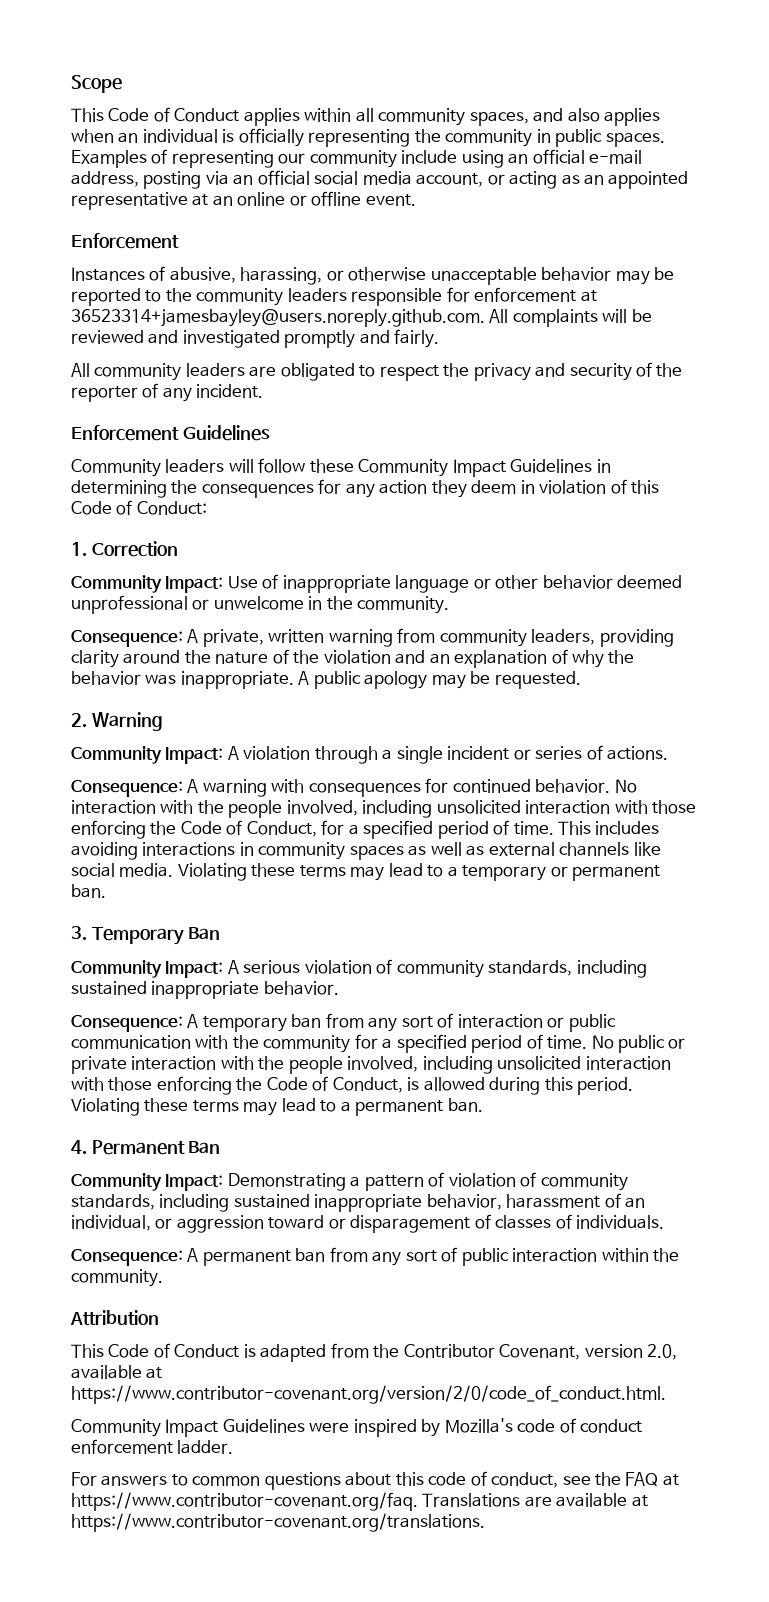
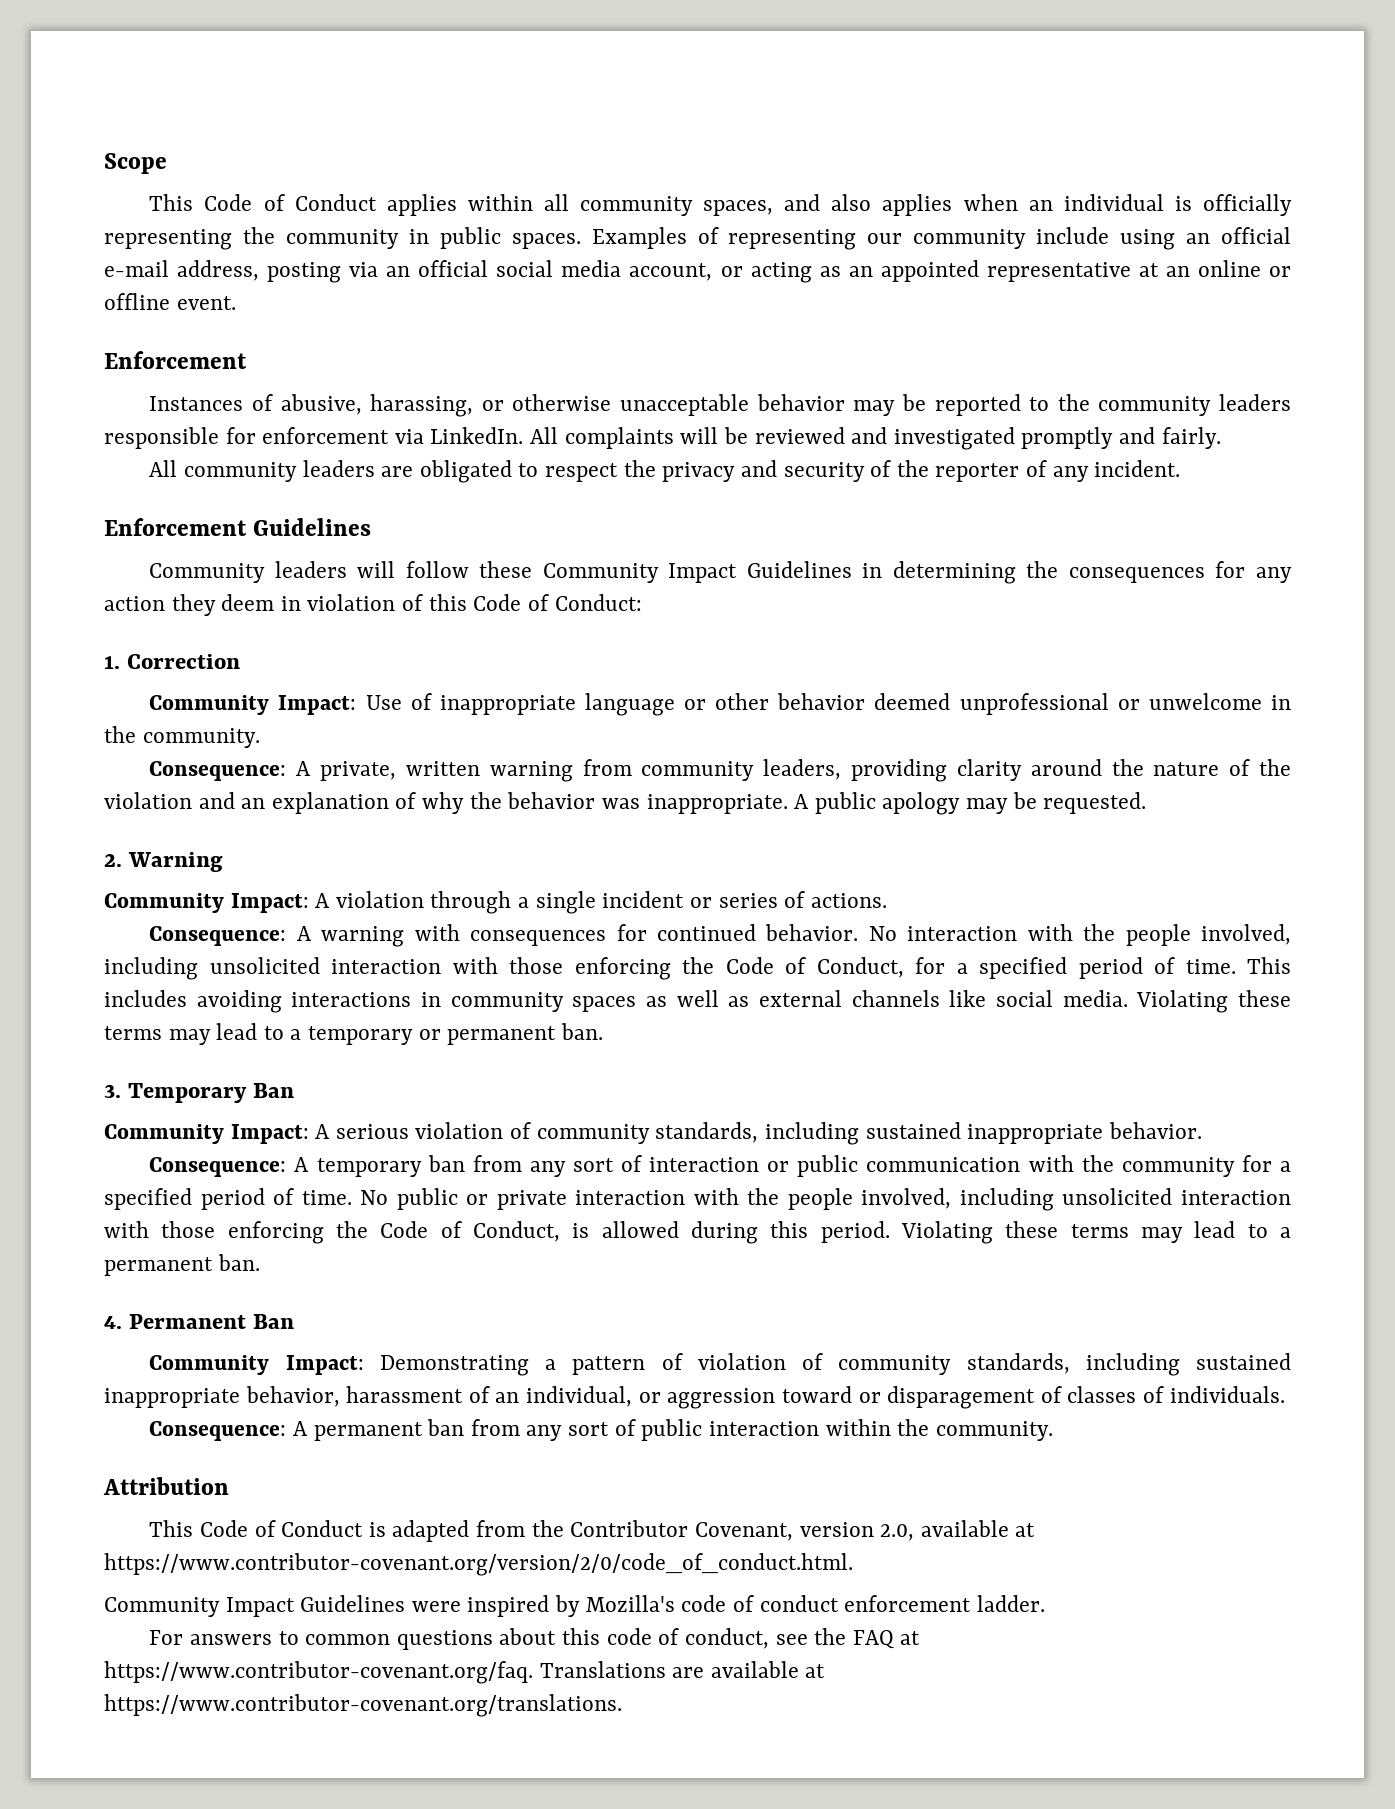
[580,290,597,302] [71,309,485,327] at 36523314+jamesbayley@users.noreply.github.com. -> [394,427,524,444] via LinkedIn.

